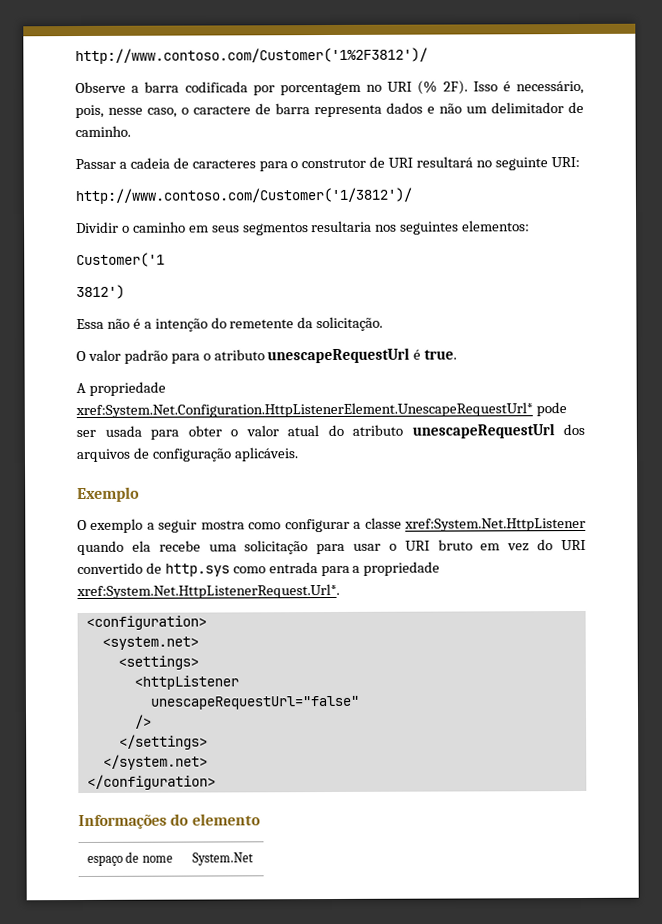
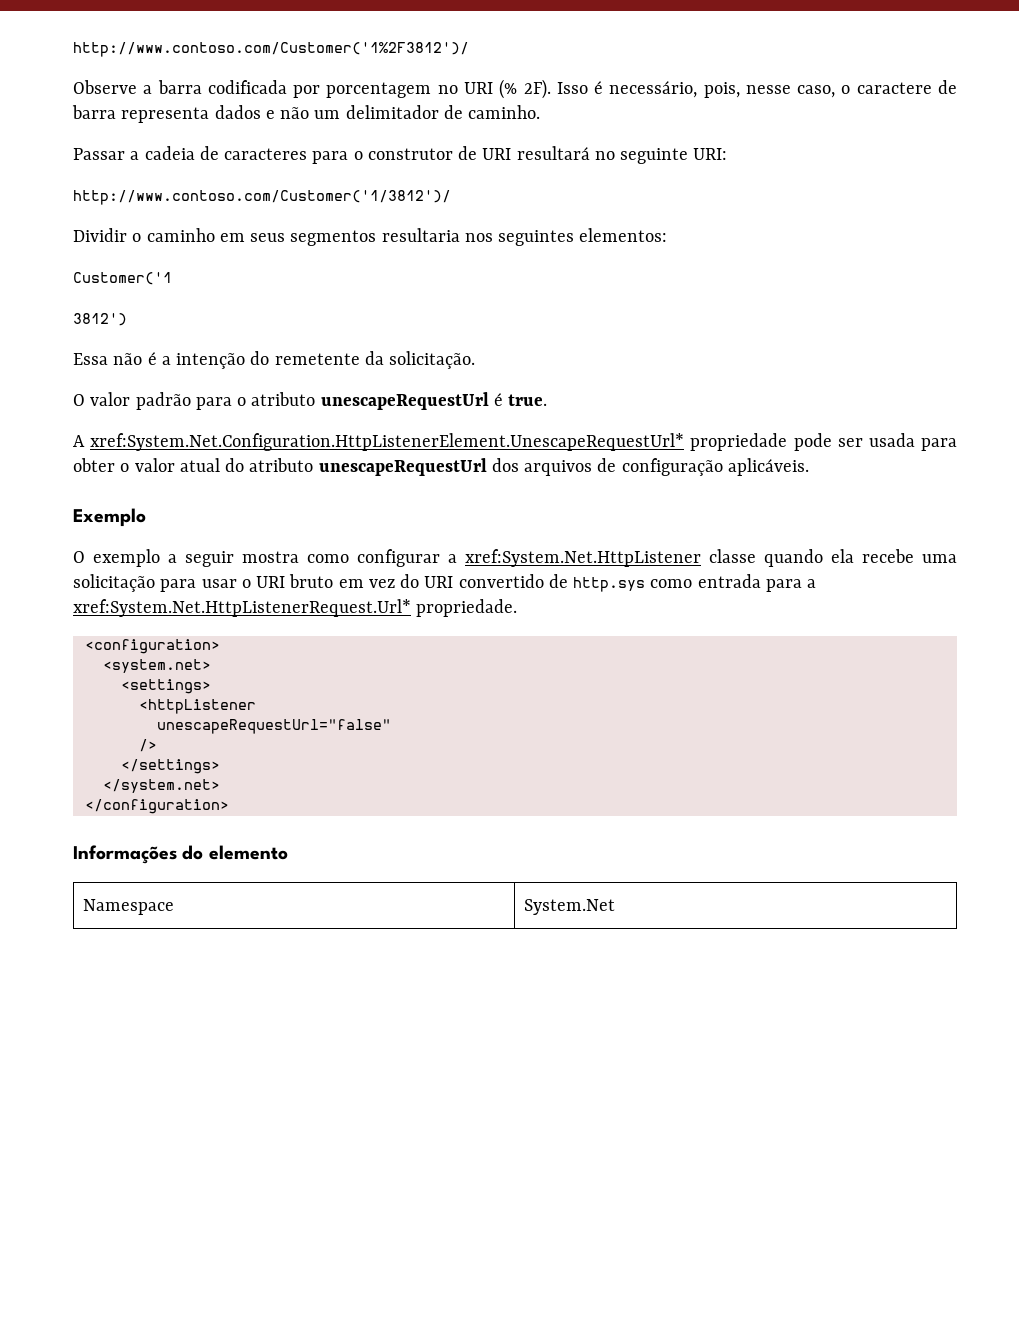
[88,381,166,396] [75,402,533,419] propriedade xref:System.Net.Configuration.HttpListenerElement.UnescapeRequestUrl* -> [90,433,788,451] xref:System.Net.Configuration.HttpListenerElement.UnescapeRequestUrl* propriedade
[364,517,586,532] classe xref:System.Net.HttpListener -> [465,549,756,567] xref:System.Net.HttpListener classe
[363,561,441,576] [76,583,340,600] propriedade xref:System.Net.HttpListenerRequest.Url*. -> [73,599,518,617] xref:System.Net.HttpListenerRequest.Url* propriedade.
[86,851,173,866] espaço de nome -> [82,899,174,915] Namespace

